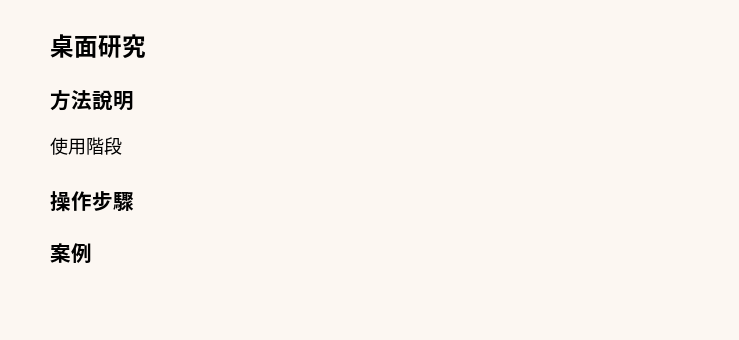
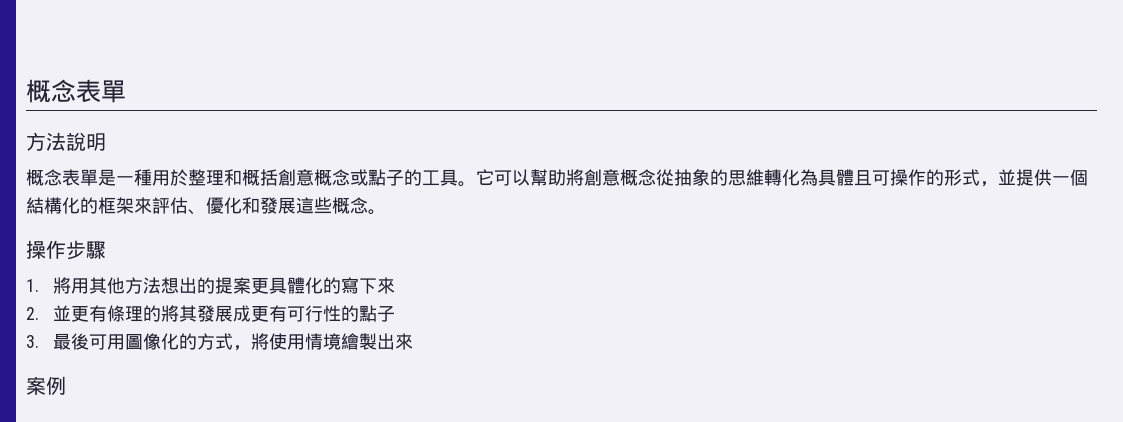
[50,34,146,58] 桌面研究 -> [26,79,126,103] 概念表單
[50,137,122,155] [50,191,134,212] 使用階段 // 操作步驟 -> [26,169,1088,187] [26,197,386,215] [26,240,106,260] [26,277,396,294] [26,305,396,322] [26,333,414,351] 概念表單是一種用於整理和概括創意概念或點子的工具。它可以幫助將創意概念從抽象的思維轉化為具體且可操作的形式，並提供一個結構化的框架來評估、優化和發展這些概念。 // 操作步驟 // 1.將用其他方法想出的提案更具體化的寫下來 // 2.並更有條理的將其發展成更有可行性的點子 // 3.最後可用圖像化的方式，將使用情境繪製出來

